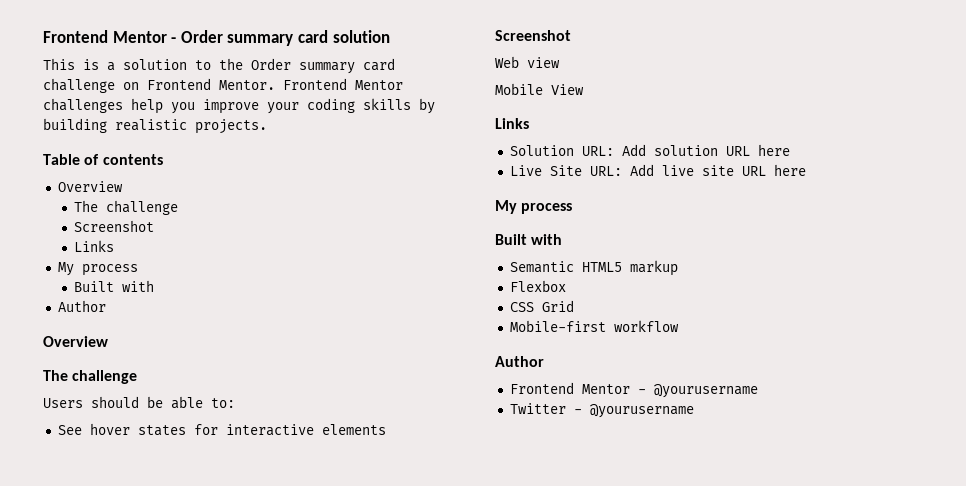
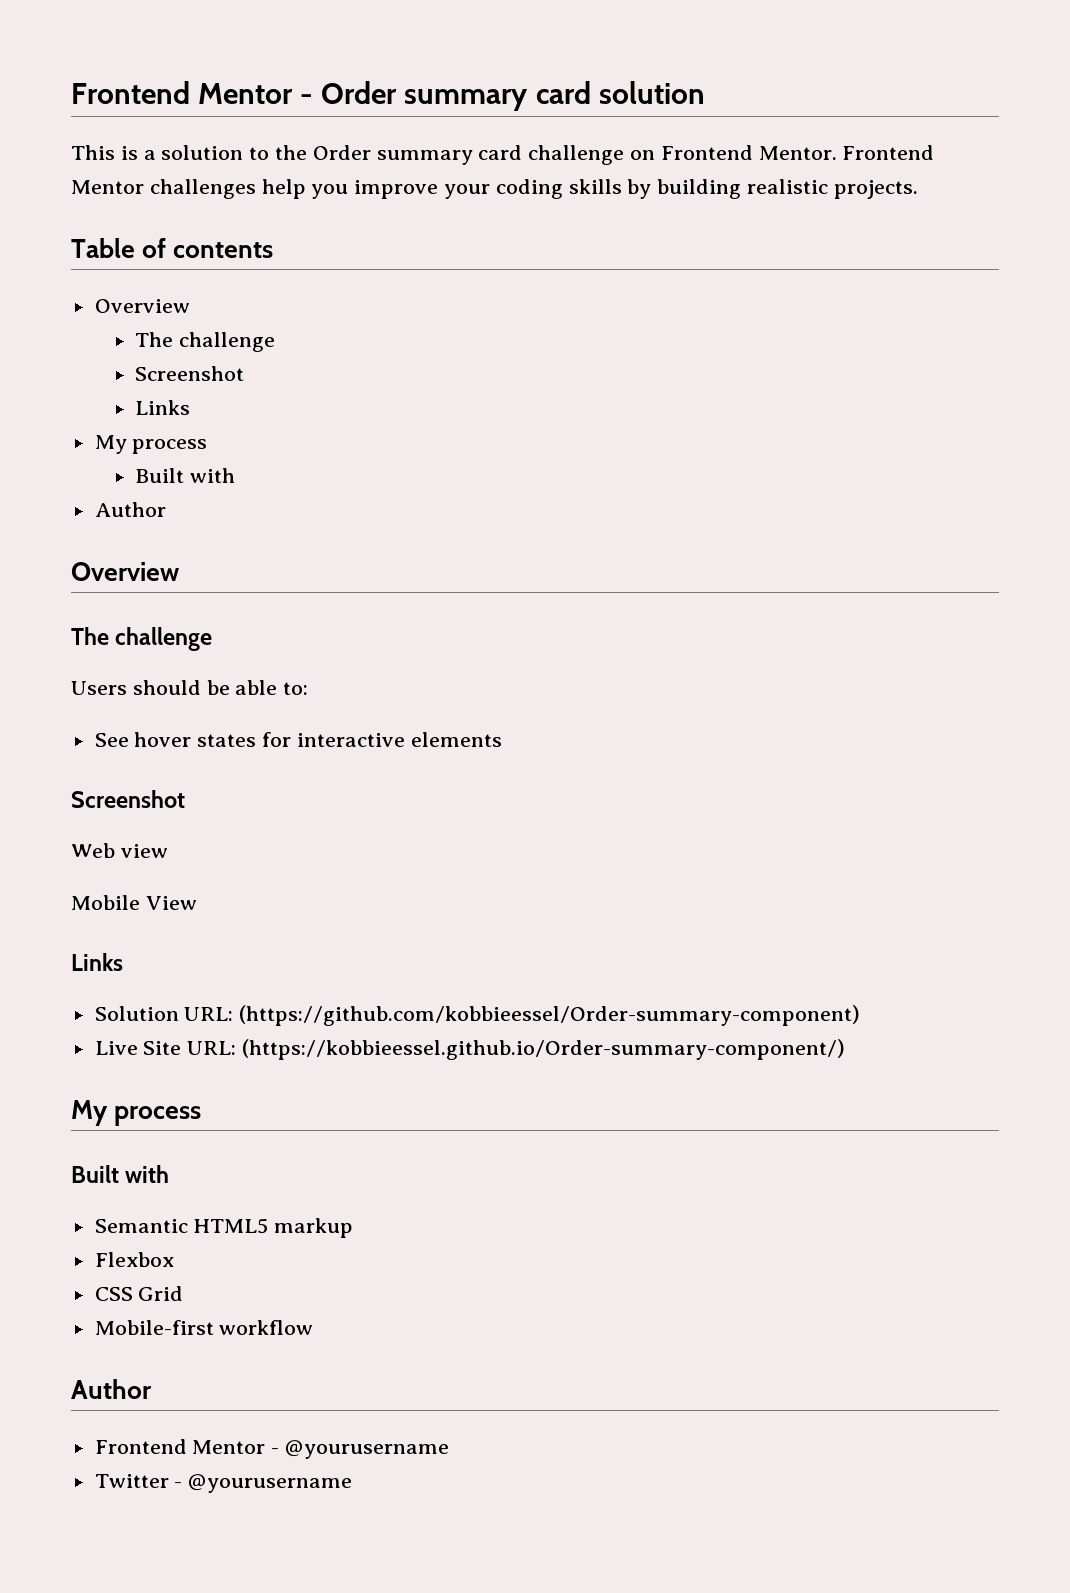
[621,144,790,156] Add solution URL here -> [239,1005,861,1026] (https://github.com/kobbieessel/Order-summary-component)
[629,164,806,176] Add live site URL here -> [242,1039,846,1060] (https://kobbieessel.github.io/Order-summary-component/)

